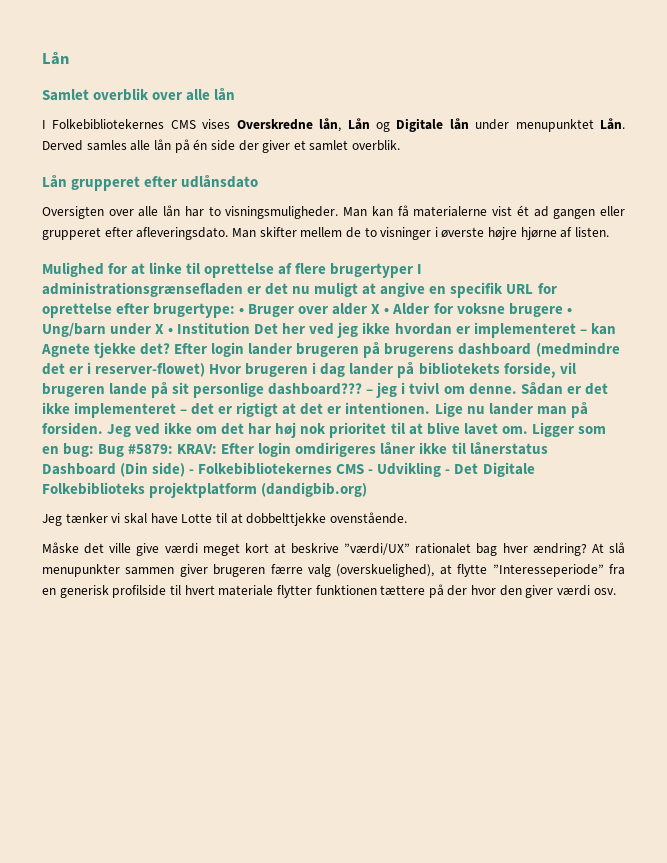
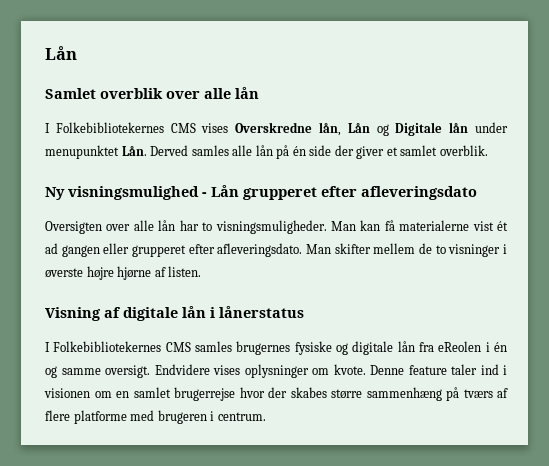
(401, 145) none -> [45,186,207,200] Ny visningsmulighed -
[181,175,259,188] udlånsdato -> [361,186,477,200] afleveringsdato
[42,262,423,278] [42,282,557,298] [42,303,572,318] [42,322,616,338] [41,342,620,358] [42,362,577,378] [42,382,608,398] [42,402,588,418] [42,422,606,438] [42,442,548,457] [42,462,535,477] [42,482,368,498] [42,512,407,526] [42,542,625,556] [42,564,625,577] [42,584,616,598] Mulighed for at linke til oprettelse af flere brugertyper I administrationsgrænsefladen er det nu muligt at angive en specifik URL for oprettelse efter brugertype: • Bruger over alder X • Alder for voksne brugere • Ung/barn under X • Institution Det her ved jeg ikke hvordan er implementeret – kan Agnete tjekke det? Efter login lander brugeren på brugerens dashboard (medmindre det er i reserver-flowet) Hvor brugeren i dag lander på bibliotekets forside, vil brugeren lande på sit personlige dashboard??? – jeg i tvivl om denne. Sådan er det ikke implementeret – det er rigtigt at det er intentionen. Lige nu lander man på forsiden. Jeg ved ikke om det har høj nok prioritet til at blive lavet om. Ligger som en bug: Bug #5879: KRAV: Efter login omdirigeres låner ikke til lånerstatus Dashboard (Din side) - Folkebibliotekernes CMS - Udvikling - Det Digitale Folkebiblioteks projektplatform (dandigbib.org) // Jeg tænker vi skal have Lotte til at dobbelttjekke ovenstående. // Måske det ville give værdi meget kort at beskrive ”værdi/UX” rationalet bag hver ændring? At slå menupunkter sammen giver brugeren færre valg (overskuelighed), at flytte ”Interesseperiode” fra en generisk profilside til hvert materiale flytter funktionen tættere på der hvor den giver værdi osv. -> [45,306,304,321] [45,341,507,355] [45,364,507,378] [44,387,508,401] [45,410,266,424] Visning af digitale lån i lånerstatus // I Folkebibliotekernes CMS samles brugernes fysiske og digitale lån fra eReolen i én og samme oversigt. Endvidere vises oplysninger om kvote. Denne feature taler ind i visionen om en samlet brugerrejse hvor der skabes større sammenhæng på tværs af flere platforme med brugeren i centrum.

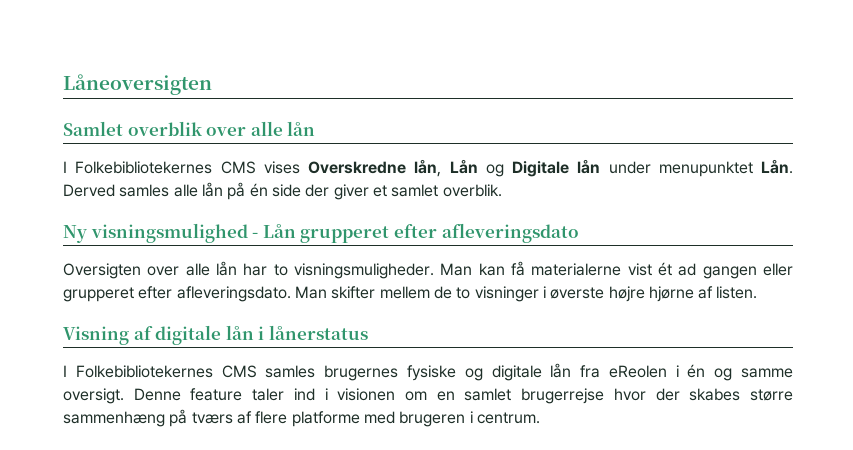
[45,46,77,60] Lån -> [63,74,212,95] Låneoversigten
[154,364,366,378] Endvidere vises oplysninger om kvote. -> (124, 396) none

